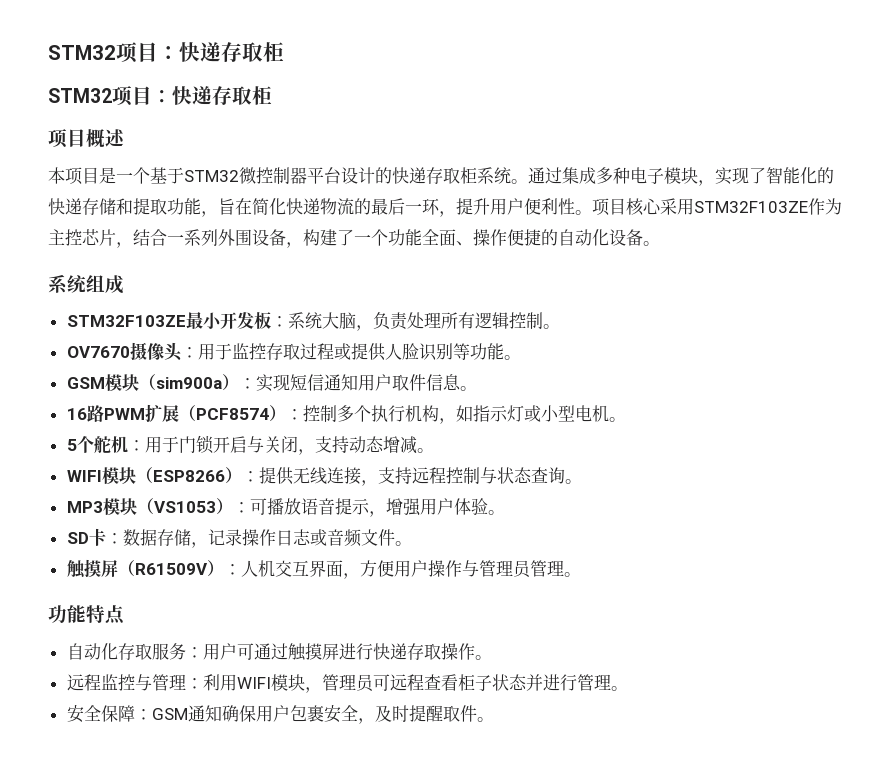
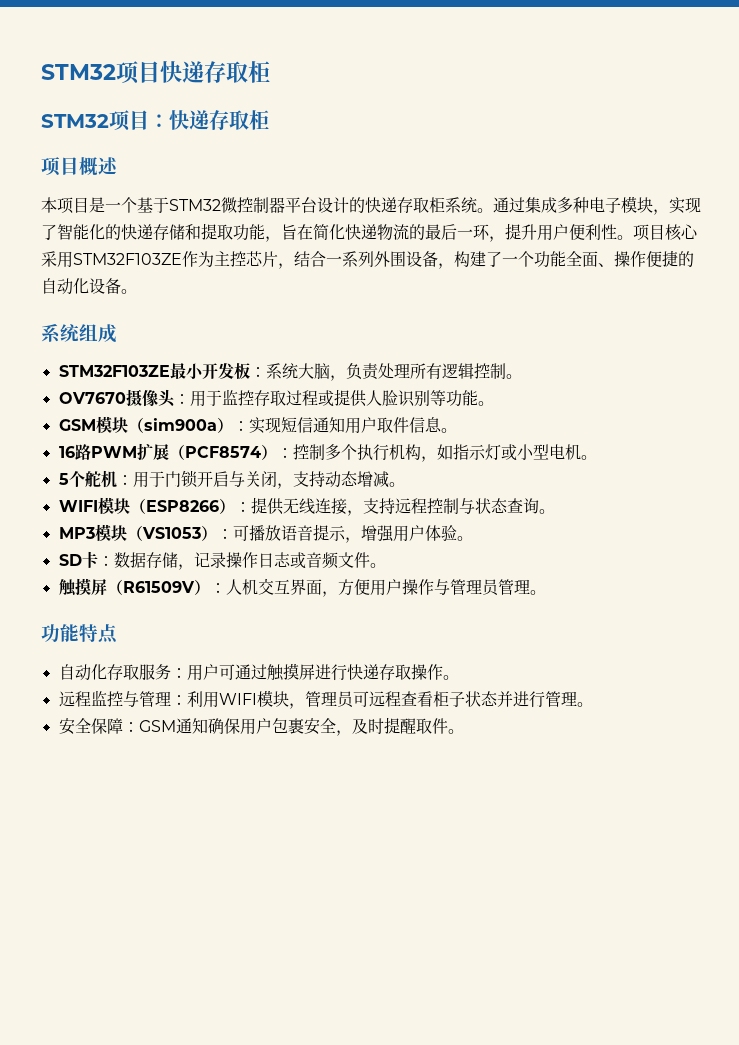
[48,42,179,63] STM32项目： -> [41,61,160,84] STM32项目

